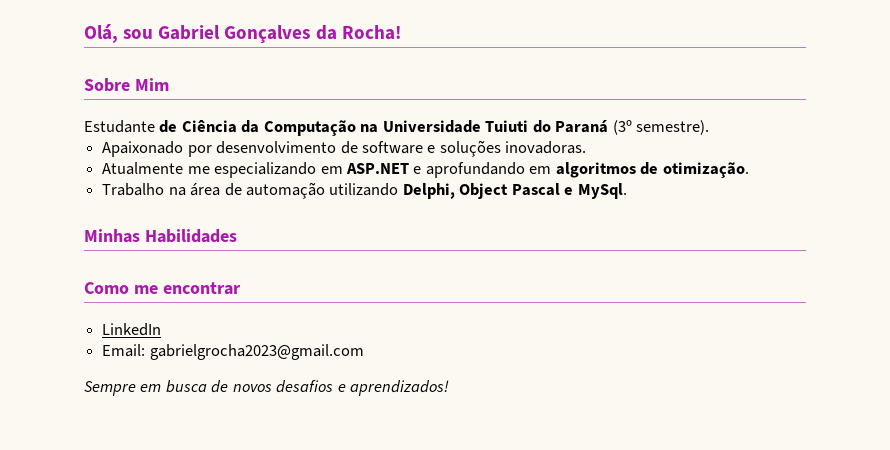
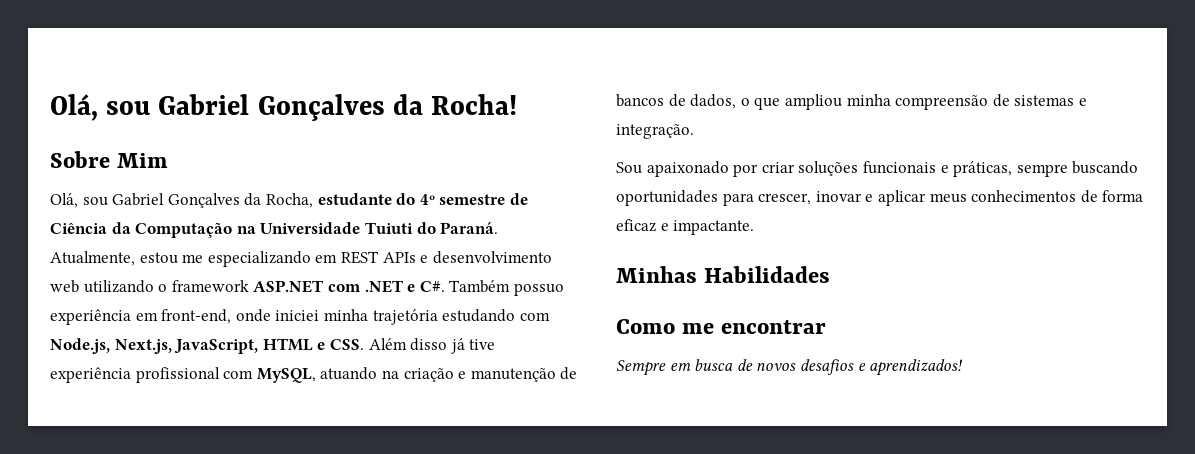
[84,120,155,133] Estudante -> [50,193,506,208] Olá, sou Gabriel Gonçalves da Rocha, estudante do 4º semestre
[555,120,710,135] [102,140,587,157] [102,162,749,178] [102,182,627,199] Paraná (3º semestre). // Apaixonado por desenvolvimento de software e soluções inovadoras. // Atualmente me especializando em ASP.NET e aprofundando em algoritmos de otimização. // Trabalho na área de automação utilizando Delphi, Object Pascal e MySql. -> [440,222,499,234] [50,251,552,267] [50,280,564,296] [50,309,550,325] [50,338,496,354] [50,367,578,383] [616,94,1087,110] [616,124,694,139] [616,161,1139,177] [616,190,1144,206] [616,219,755,235] Paraná. Atualmente, estou me especializando em REST APIs e desenvolvimento web utilizando o framework ASP.NET com .NET e C#. Também possuo experiência em front-end, onde iniciei minha trajetória estudando com Node.js, Next.js, JavaScript, HTML e CSS. Além disso já tive experiência profissional com MySQL, atuando na criação e manutenção de bancos de dados, o que ampliou minha compreensão de sistemas e integração. // Sou apaixonado por criar soluções funcionais e práticas, sempre buscando oportunidades para crescer, inovar e aplicar meus conhecimentos de forma eficaz e impactante.
[102,323,162,336] [102,344,364,360] // LinkedIn // Email: gabrielgrocha2023@gmail.com -> (827, 327) none

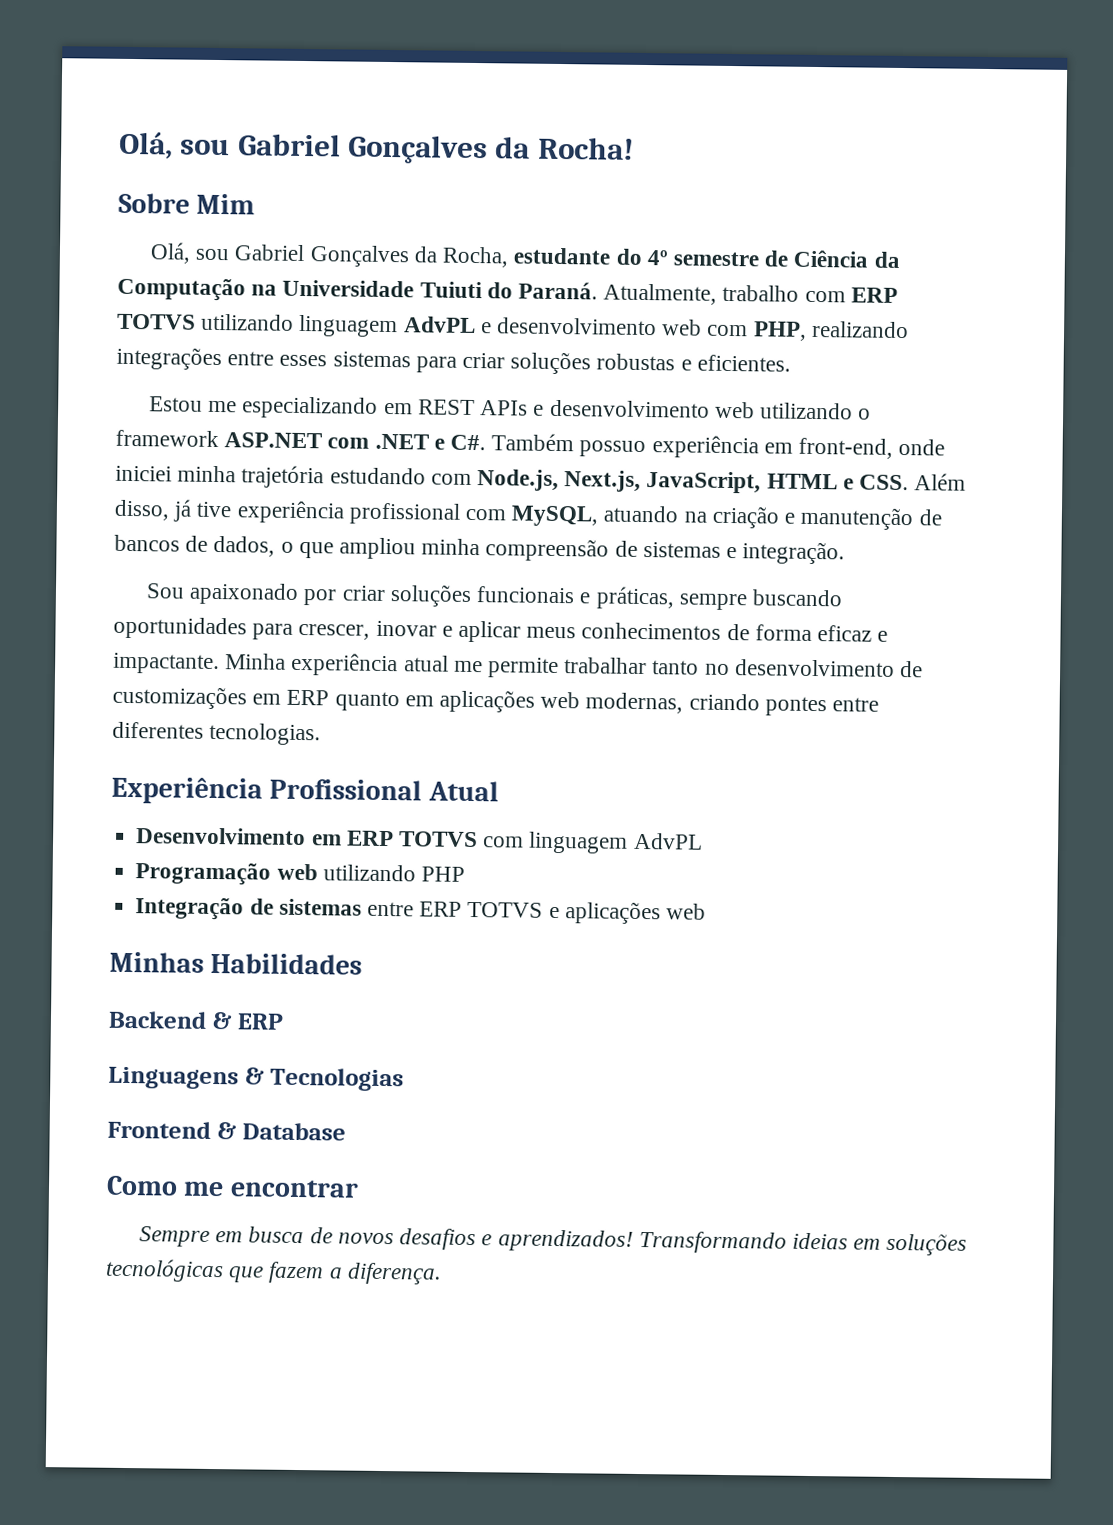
[139,252,178,264] estou -> [722,284,898,303] [117,313,909,341] [116,346,791,375] [149,396,204,412] trabalho com ERP TOTVS utilizando linguagem AdvPL e desenvolvimento web com PHP, realizando integrações entre esses sistemas para criar soluções robustas e eficientes. // Estou
[410,338,448,351] disso -> [114,499,170,521] disso,
[616,266,831,283] // Minhas Habilidades -> [225,652,924,679] [112,685,880,717] [112,721,322,746] [111,776,499,805] [136,827,703,854] [135,862,465,886] [135,897,706,925] [109,951,363,975] [108,1010,285,1030] [108,1066,405,1092] [107,1120,347,1141] Minha experiência atual me permite trabalhar tanto no desenvolvimento de customizações em ERP quanto em aplicações web modernas, criando pontes entre diferentes tecnologias. // Experiência Profissional Atual // Desenvolvimento em ERP TOTVS com linguagem AdvPL // Programação web utilizando PHP // Integração de sistemas entre ERP TOTVS e aplicações web // Minhas Habilidades // Backend & ERP // Linguagens & Tecnologias // Frontend & Database
(964, 367) none -> [638,1230,968,1256] [105,1258,442,1285] Transformando ideias em soluções tecnológicas que fazem a diferença.

